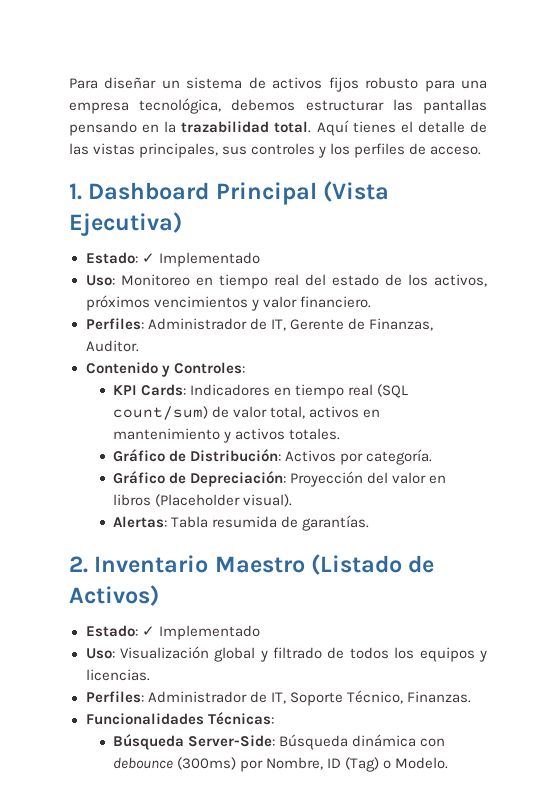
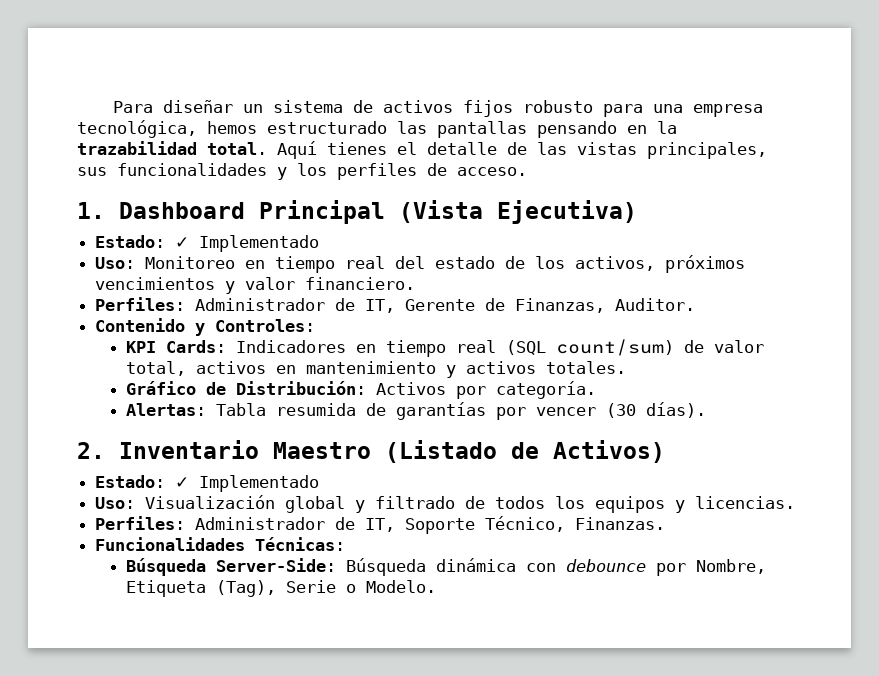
[231,99,384,111] debemos estructurar -> [207,121,387,134] hemos estructurado
[251,143,316,155] controles -> [117,163,267,176] funcionalidades
[113,471,447,487] [113,494,293,507] // Gráfico de Depreciación: Proyección del valor en libros (Placeholder visual). -> (596, 390) none
[302,515,370,531] garantías. -> [395,402,706,420] garantías por vencer (30 días).
[177,757,237,770] (300ms) -> (646, 565) none
[327,757,380,772] ID (Tag) -> [125,580,336,597] Etiqueta (Tag), Serie

